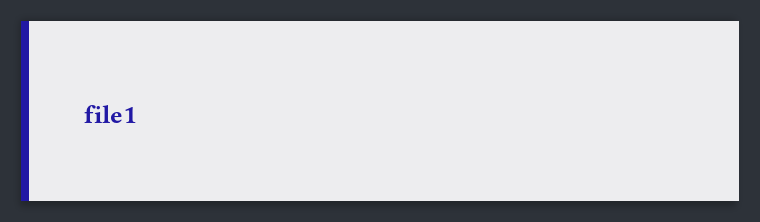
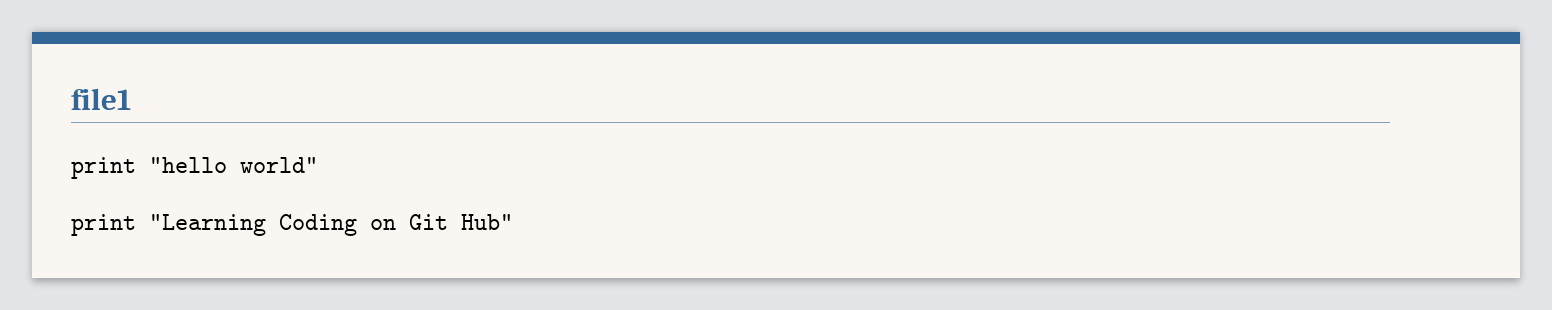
(136, 114) none -> [71,157,318,179] [71,214,513,236] // print "hello world" // print "Learning Coding on Git Hub"

